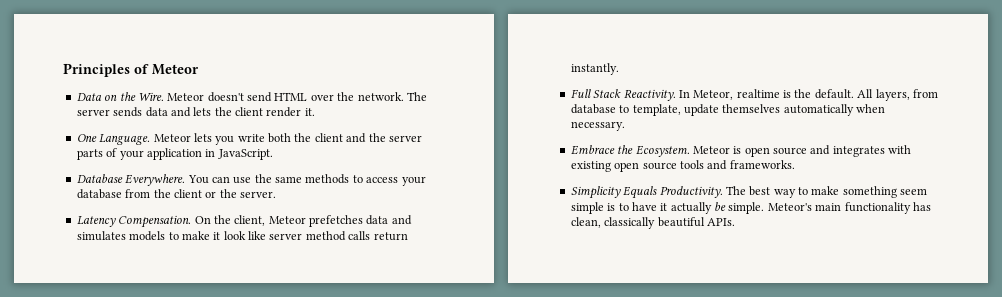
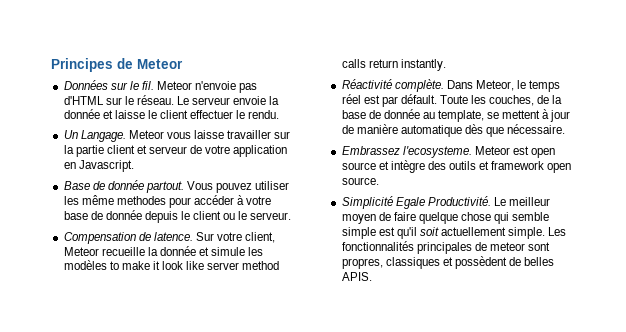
[63,63,149,77] Principles of -> [51,58,133,72] Principes de
[76,92,427,102] [76,107,315,117] [76,133,422,145] [76,148,273,160] [76,174,426,186] [76,189,276,199] [76,215,412,228] [76,231,166,241] Data on the Wire. Meteor doesn't send HTML over the network. The server sends data and lets the client render it. // One Language. Meteor lets you write both the client and the server parts of your application in JavaScript. // Database Everywhere. You can use the same methods to access your database from the client or the server. // Latency Compensation. On the client, Meteor prefetches data and simulates models -> [63,80,258,93] [63,95,280,105] [63,109,280,119] [63,130,291,142] [63,145,288,157] [63,160,134,172] [63,180,290,193] [63,195,272,208] [63,210,292,223] [63,232,276,244] [63,246,264,256] [63,260,107,270] Données sur le fil. Meteor n'envoie pas d'HTML sur le réseau. Le serveur envoie la donnée et laisse le client effectuer le rendu. // Un Langage. Meteor vous laisse travailler sur la partie client et serveur de votre application en Javascript. // Base de donnée partout. Vous pouvez utiliser les même methodes pour accéder à votre base de donnée depuis le client ou le serveur. // Compensation de latence. Sur votre client, Meteor recueille la donnée et simule les modèles
[570,89,938,101] [570,104,885,116] [570,121,625,131] [570,145,912,157] [570,160,795,172] [570,186,928,199] [570,202,931,214] [570,217,735,229] Full Stack Reactivity. In Meteor, realtime is the default. All layers, from database to template, update themselves automatically when necessary. // Embrace the Ecosystem. Meteor is open source and integrates with existing open source tools and frameworks. // Simplicity Equals Productivity. The best way to make something seem simple is to have it actually be simple. Meteor's main functionality has clean, classically beautiful APIs. -> [341,79,561,92] [341,94,563,107] [341,109,571,122] [341,124,566,137] [341,146,556,158] [341,160,572,173] [341,177,379,185] [341,196,551,209] [341,212,550,224] [341,227,567,239] [341,241,551,254] [341,256,555,269] [341,272,372,281] Réactivité complète. Dans Meteor, le temps réel est par défault. Toute les couches, de la base de donnée au template, se mettent à jour de manière automatique dès que nécessaire. // Embrassez l'ecosysteme. Meteor est open source et intègre des outils et framework open source. // Simplicité Egale Productivité. Le meilleur moyen de faire quelque chose qui semble simple est qu'il soit actuellement simple. Les fonctionnalités principales de meteor sont propres, classiques et possèdent de belles APIS.

